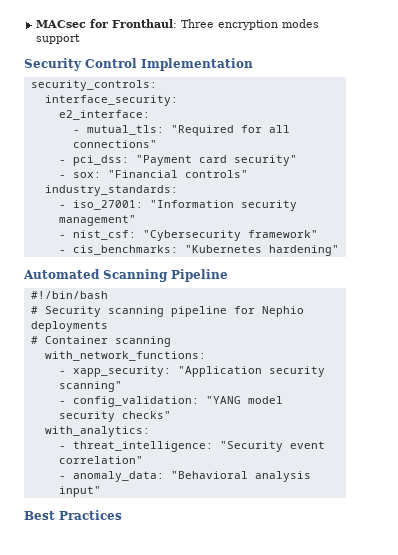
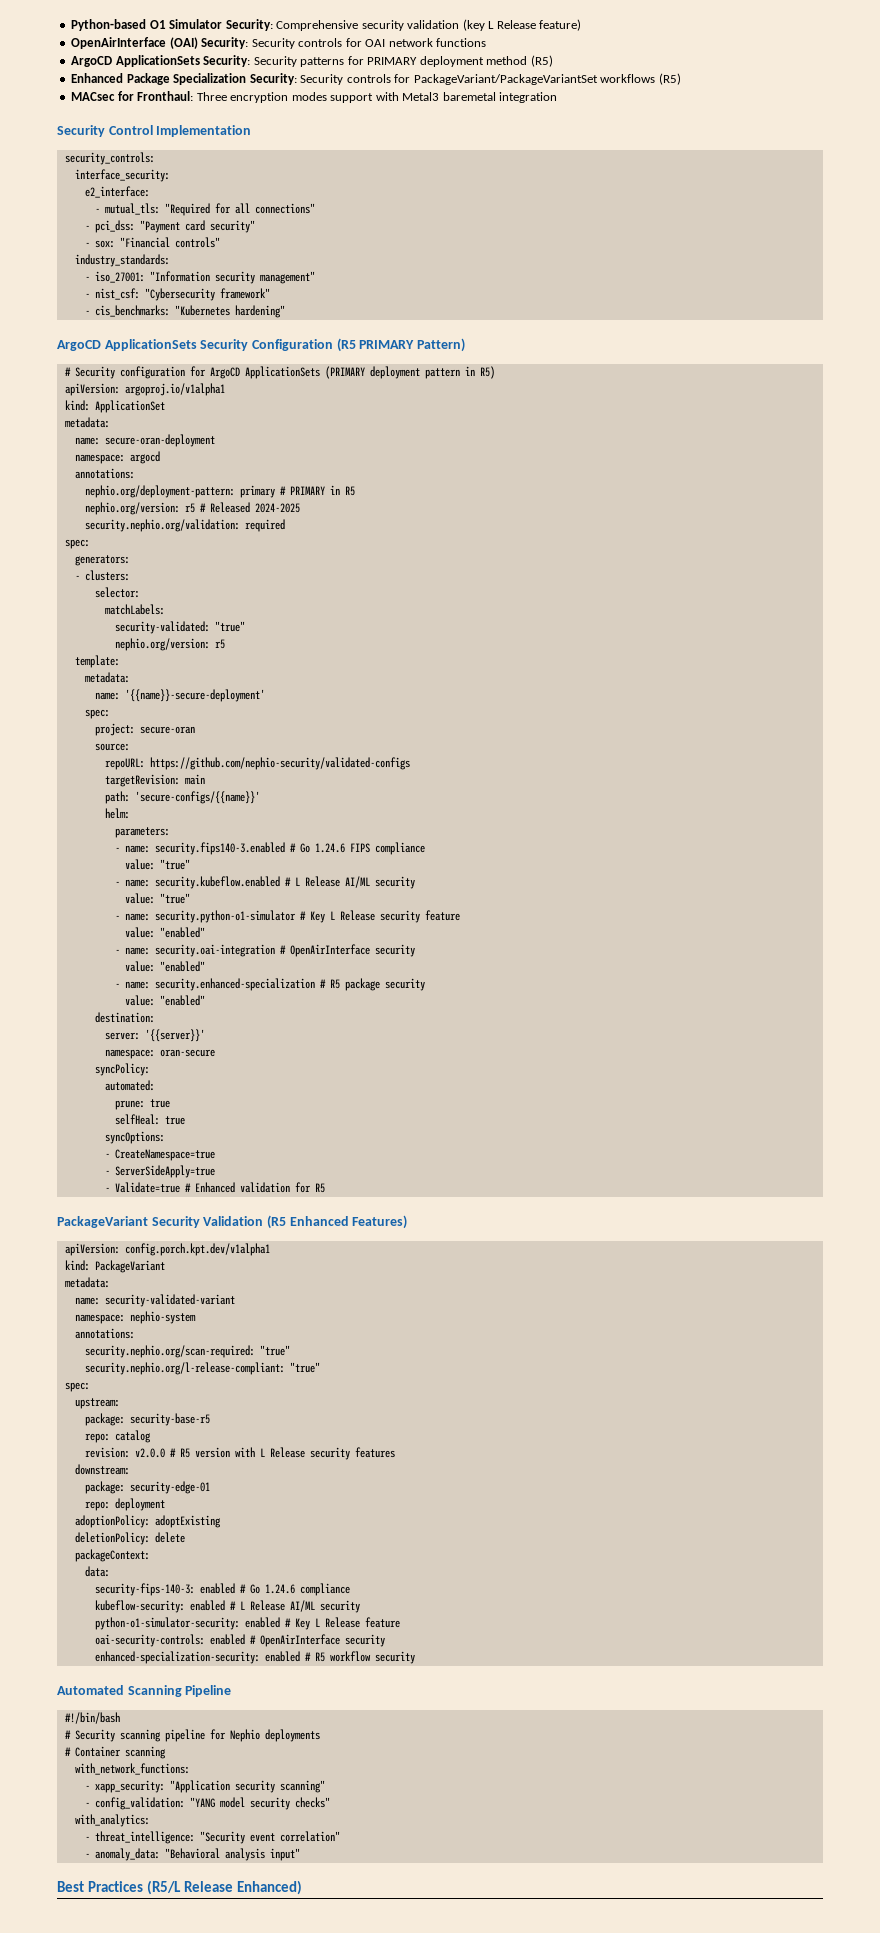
(36, 24) none -> [71,19,582,31] [71,37,487,49] [71,55,553,67] [71,73,681,85] Python-based O1 Simulator Security: Comprehensive security validation (key L Release feature) // OpenAirInterface (OAI) Security: Security controls for OAI network functions // ArgoCD ApplicationSets Security: Security patterns for PRIMARY deployment method (R5) // Enhanced Package Specialization Security: Security controls for PackageVariant/PackageVariantSet workflows (R5) //
(81, 39) none -> [375,92,558,103] with Metal3 baremetal integration
(339, 250) none -> [57,338,465,352] [64,366,495,379] [64,383,225,396] [64,400,165,413] [64,417,110,428] [74,434,215,447] [74,451,160,464] [74,468,135,479] [84,485,355,498] [84,502,300,515] [84,519,285,532] [64,539,90,549] [74,555,130,566] [74,570,130,581] [94,587,140,598] [104,604,165,615] [114,621,245,634] [114,638,225,651] [74,655,120,668] [84,672,130,683] [94,689,265,702] [84,709,110,719] [94,723,195,736] [94,743,130,751] [104,757,410,770] [104,774,205,787] [104,791,260,804] [104,808,130,819] [114,827,170,838] [114,842,425,855] [124,859,190,870] [114,876,415,889] [124,893,190,904] [114,910,460,923] [124,927,205,938] [114,944,415,957] [124,961,205,972] [114,978,425,991] [124,995,205,1006] [94,1012,155,1023] [104,1029,205,1042] [104,1049,215,1059] [94,1063,150,1076] [104,1080,155,1091] [114,1099,170,1110] [114,1114,185,1125] [104,1131,165,1144] [104,1149,215,1161] [104,1165,215,1178] [104,1182,325,1193] [57,1215,408,1229] [64,1243,270,1256] [64,1260,165,1273] [64,1277,110,1288] [74,1294,235,1307] [74,1311,196,1324] [74,1328,135,1339] [84,1345,290,1358] [84,1362,320,1375] [64,1382,90,1392] [74,1398,120,1409] [84,1413,210,1426] [84,1430,151,1443] [84,1447,395,1460] [74,1464,130,1475] [84,1481,210,1494] [84,1498,165,1511] [74,1515,221,1528] [74,1532,185,1545] [74,1549,150,1562] [84,1566,110,1577] [94,1583,350,1596] [94,1600,360,1613] [94,1617,400,1630] [94,1634,385,1647] [94,1651,415,1664] // ArgoCD ApplicationSets Security Configuration (R5 PRIMARY Pattern) // # Security configuration for ArgoCD ApplicationSets (PRIMARY deployment pattern in R5) // apiVersion: argoproj.io/v1alpha1 // kind: ApplicationSet // metadata: // name: secure-oran-deployment // namespace: argocd // annotations: // nephio.org/deployment-pattern: primary # PRIMARY in R5 // nephio.org/version: r5 # Released 2024-2025 // security.nephio.org/validation: required // spec: // generators: // - clusters: // selector: // matchLabels: // security-validated: "true" // nephio.org/version: r5 // template: // metadata: // name: '{{name}}-secure-deployment' // spec: // project: secure-oran // source: // repoURL: https://github.com/nephio-security/validated-configs // targetRevision: main // path: 'secure-configs/{{name}}' // helm: // parameters: // - name: security.fips140-3.enabled # Go 1.24.6 FIPS compliance // value: "true" // - name: security.kubeflow.enabled # L Release AI/ML security // value: "true" // - name: security.python-o1-simulator # Key L Release security feature // value: "enabled" // - name: security.oai-integration # OpenAirInterface security // value: "enabled" // - name: security.enhanced-specialization # R5 package security // value: "enabled" // destination: // server: '{{server}}' // namespace: oran-secure // syncPolicy: // automated: // prune: true // selfHeal: true // syncOptions: // - CreateNamespace=true // - ServerSideApply=true // - Validate=true # Enhanced validation for R5 // PackageVariant Security Validation (R5 Enhanced Features) // apiVersion: config.porch.kpt.dev/v1alpha1 // kind: PackageVariant // metadata: // name: security-validated-variant // namespace: nephio-system // annotations: // security.nephio.org/scan-required: "true" // security.nephio.org/l-release-compliant: "true" // spec: // upstream: // package: security-base-r5 // repo: catalog // revision: v2.0.0 # R5 version with L Release security features // downstream: // package: security-edge-01 // repo: deployment // adoptionPolicy: adoptExisting // deletionPolicy: delete // packageContext: // data: // security-fips-140-3: enabled # Go 1.24.6 compliance // kubeflow-security: enabled # L Release AI/ML security // python-o1-simulator-security: enabled # Key L Release feature // oai-security-controls: enabled # OpenAirInterface security // enhanced-specialization-security: enabled # R5 workflow security
(122, 515) none -> [146,1880,302,1895] (R5/L Release Enhanced)

